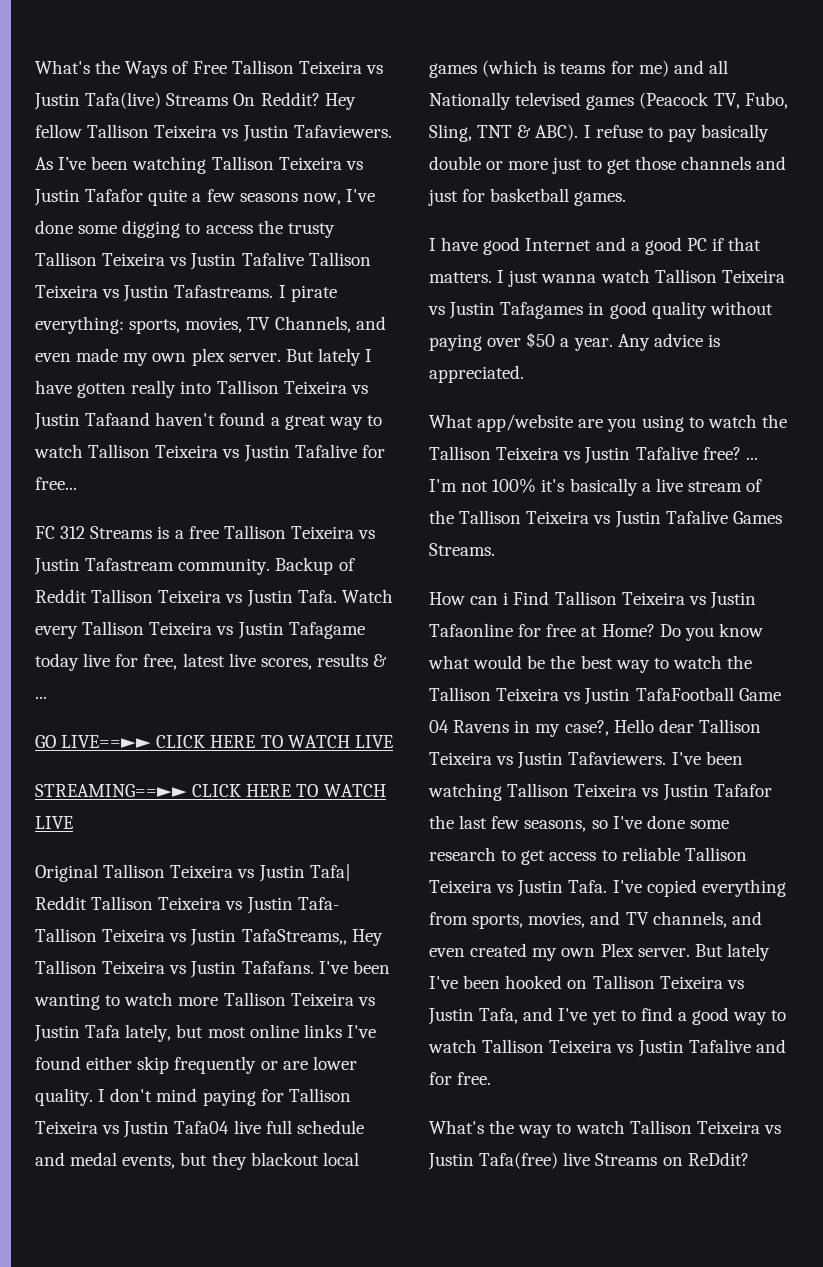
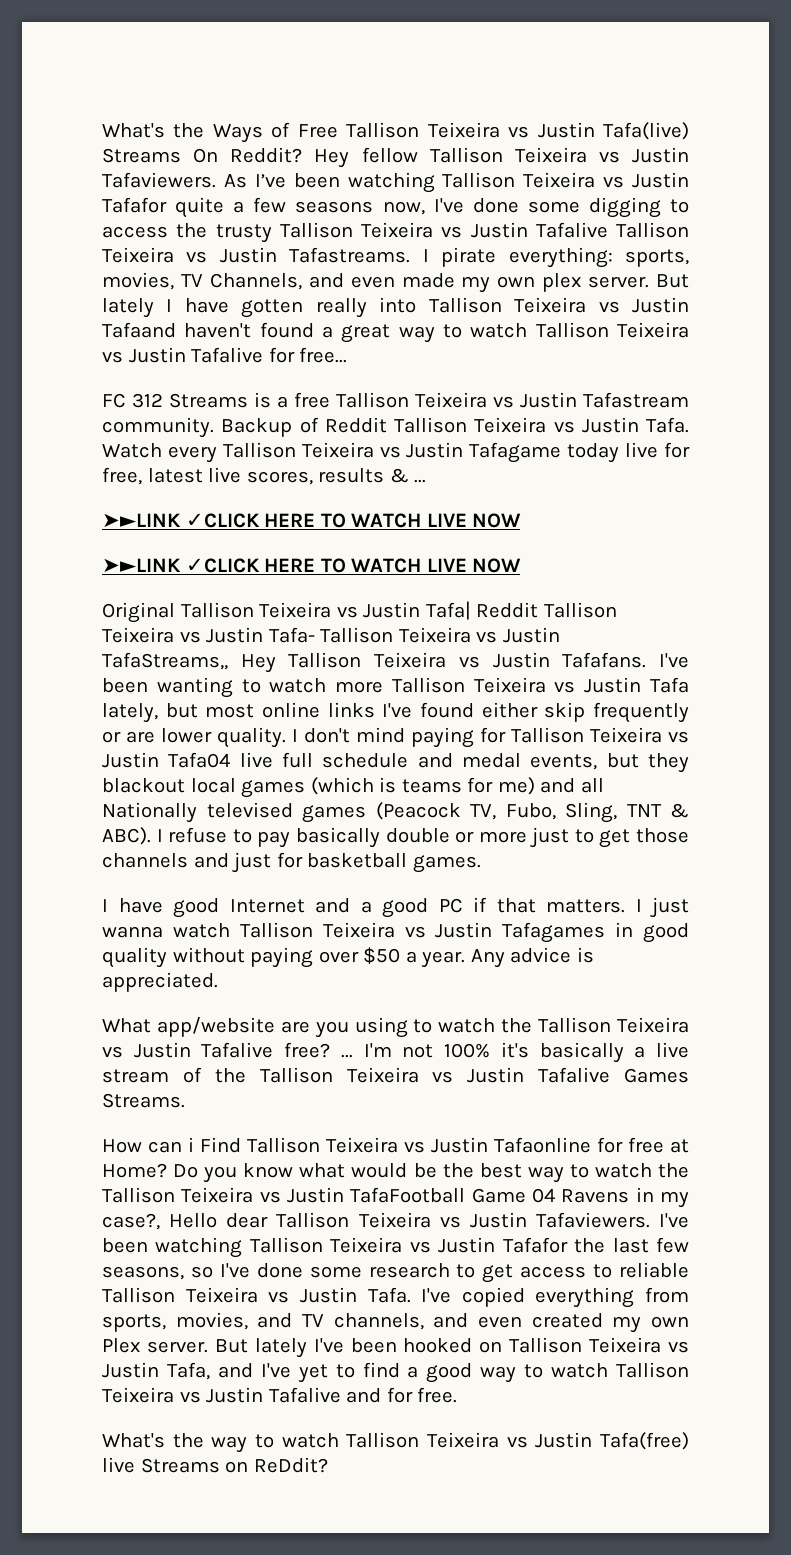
[35,735,393,748] [35,784,386,797] [35,816,73,829] GO LIVE==►► CLICK HERE TO WATCH LIVE // STREAMING==►► CLICK HERE TO WATCH LIVE -> [102,513,522,528] [102,558,522,573] ➤►LINK ✓CLICK HERE TO WATCH LIVE NOW // ➤►LINK ✓CLICK HERE TO WATCH LIVE NOW

